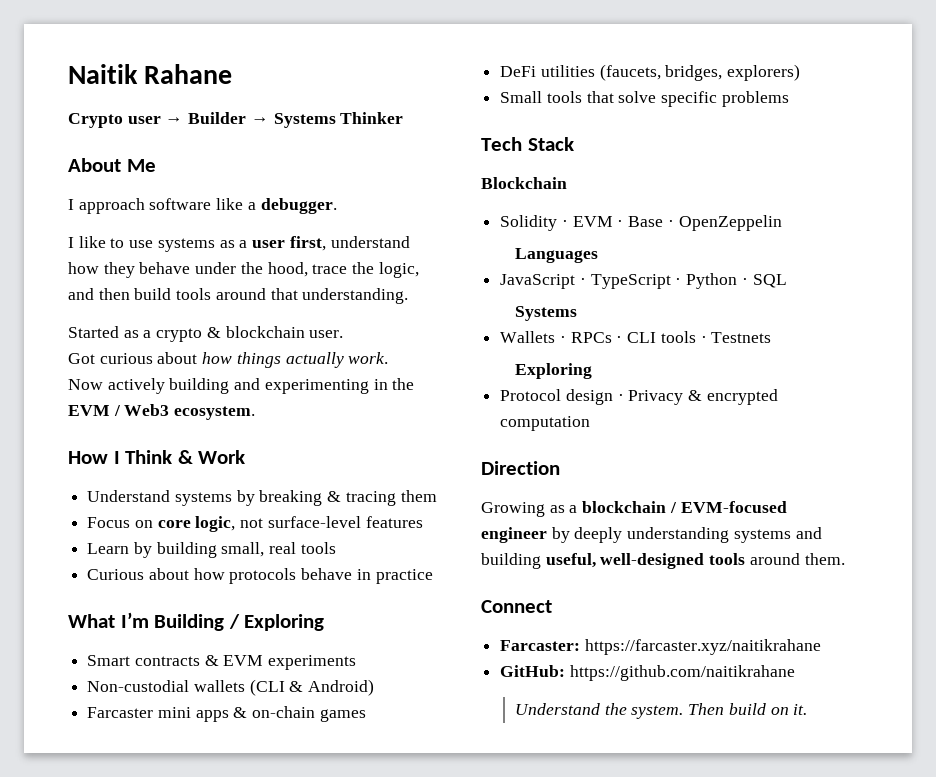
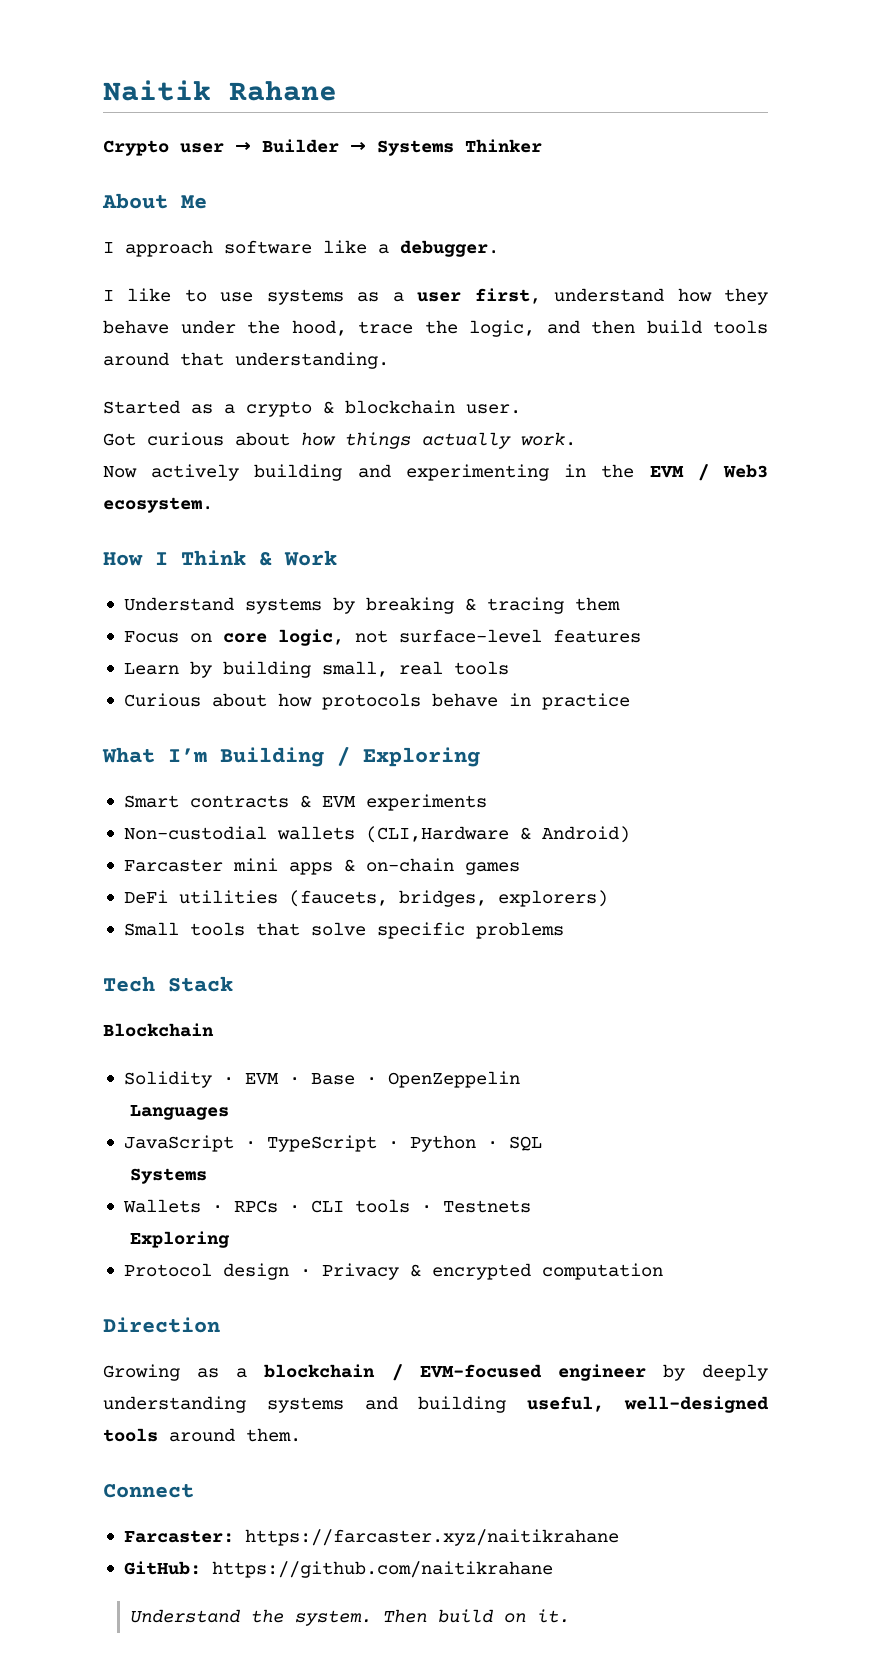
[249,679,285,696] (CLI -> [365,826,509,843] (CLI,Hardware

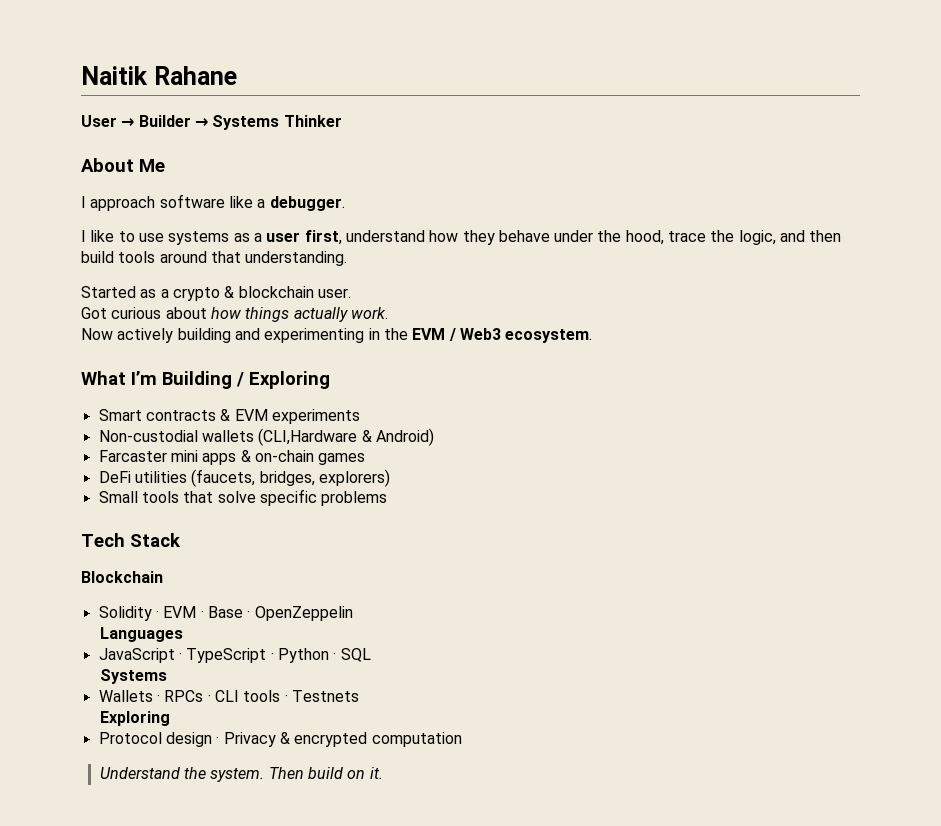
[103,140,224,156] Crypto user -> [81,115,117,127] User
[103,550,337,566] [123,597,620,614] [123,629,641,646] [123,661,509,678] [123,693,630,710] // How I Think & Work // Understand systems by breaking & tracing them // Focus on core logic, not surface-level features // Learn by building small, real tools // Curious about how protocols behave in practice -> (593, 336) none
[103,1317,220,1333] [103,1364,768,1381] [103,1396,769,1413] [103,1428,301,1442] [103,1484,194,1498] [123,1529,619,1546] [123,1561,553,1578] // Direction // Growing as a blockchain / EVM-focused engineer by deeply understanding systems and building useful, well-designed tools around them. // Connect // Farcaster: https://farcaster.xyz/naitikrahane // GitHub: https://github.com/naitikrahane -> (462, 739) none

